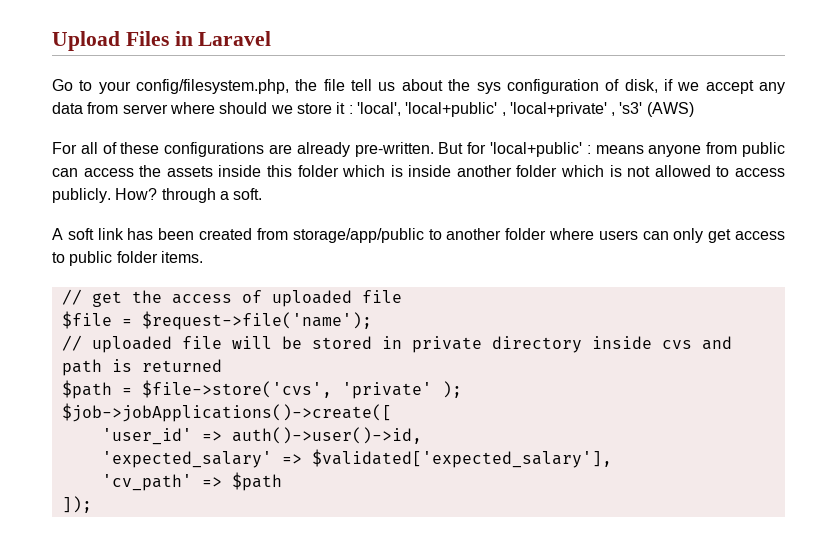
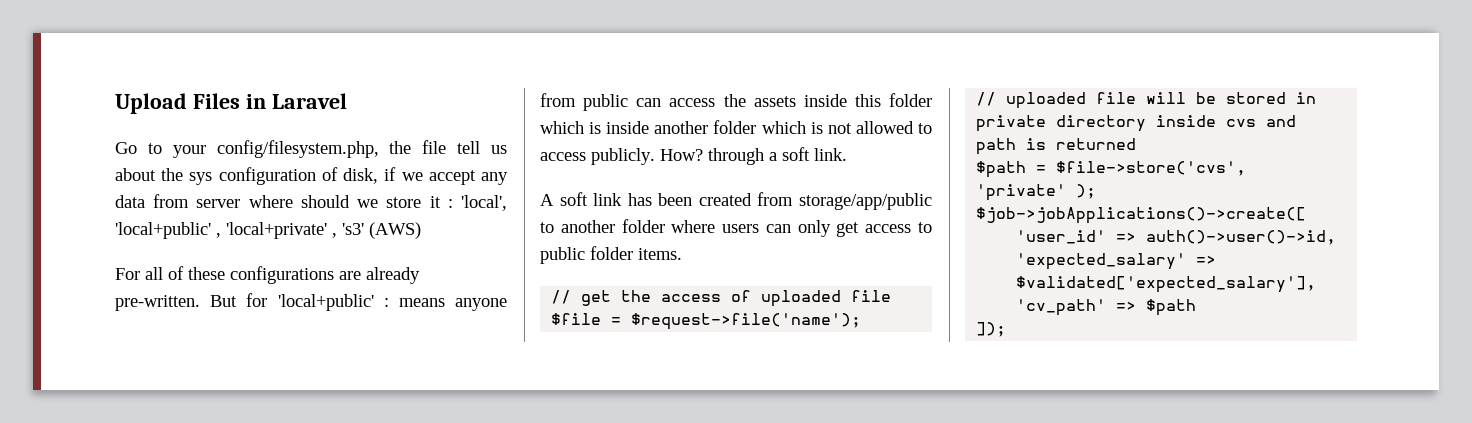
[233,188,263,200] soft. -> [782,147,847,161] soft link.

